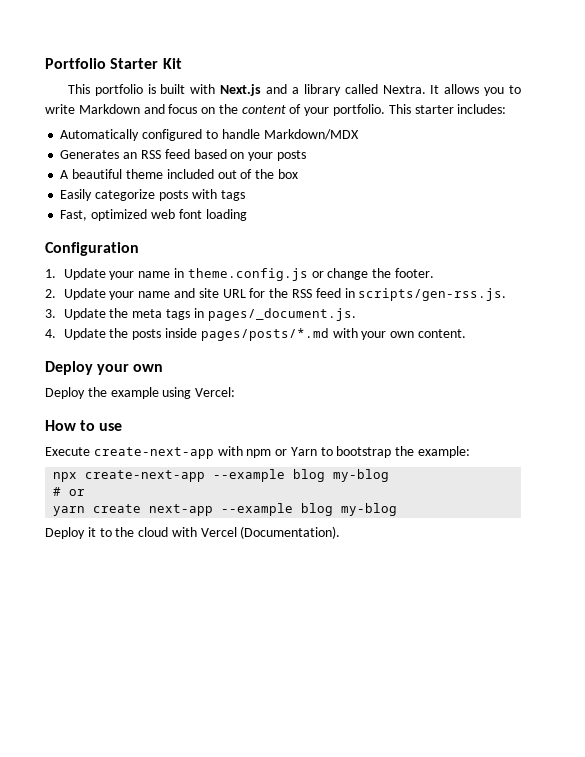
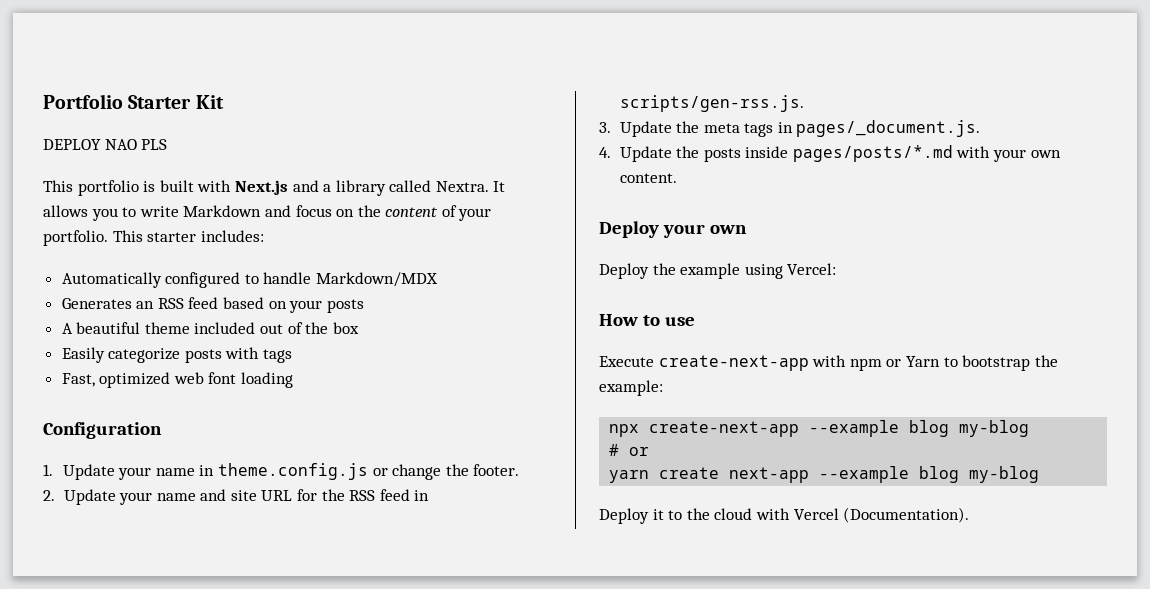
(182, 63) none -> [43,139,168,150] // DEPLOY NAO PLS

